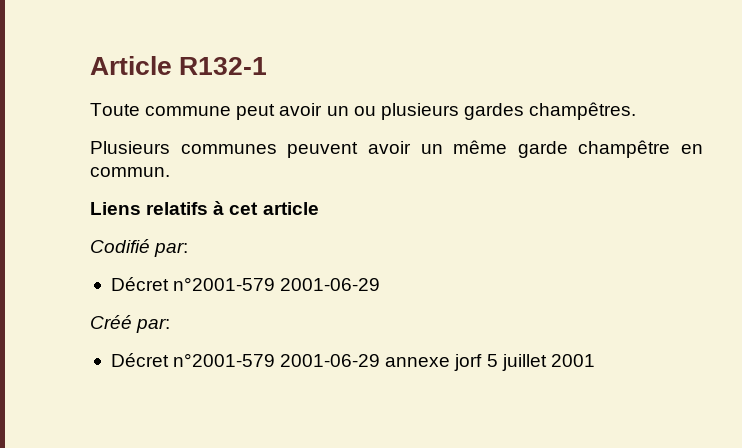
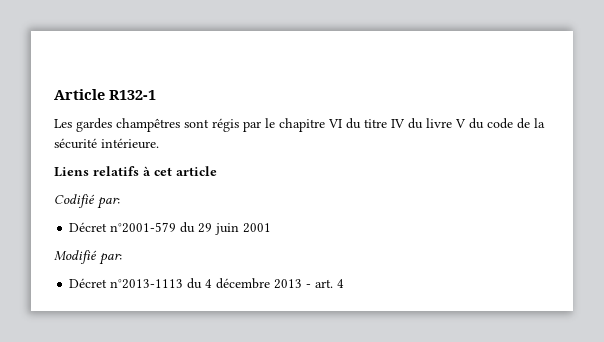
[90,102,637,120] [90,140,703,158] [90,167,170,177] Toute commune peut avoir un ou plusieurs gardes champêtres. // Plusieurs communes peuvent avoir un même garde champêtre en commun. -> [54,118,545,132] [54,138,159,149] Les gardes champêtres sont régis par le chapitre VI du titre IV du livre V du code de la sécurité intérieure.
[280,278,381,291] [90,315,171,333] [110,353,595,371] 2001-06-29 // Créé par: // Décret n°2001-579 2001-06-29 annexe jorf 5 juillet 2001 -> [180,222,272,235] [54,250,122,265] [69,278,345,289] du 29 juin 2001 // Modifié par: // Décret n°2013-1113 du 4 décembre 2013 - art. 4

